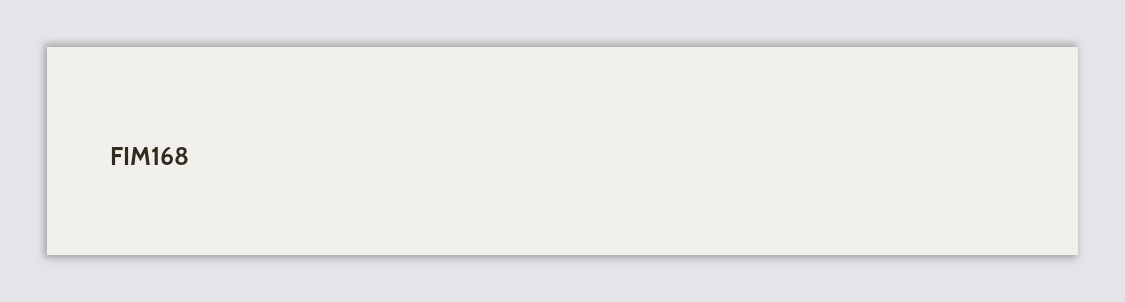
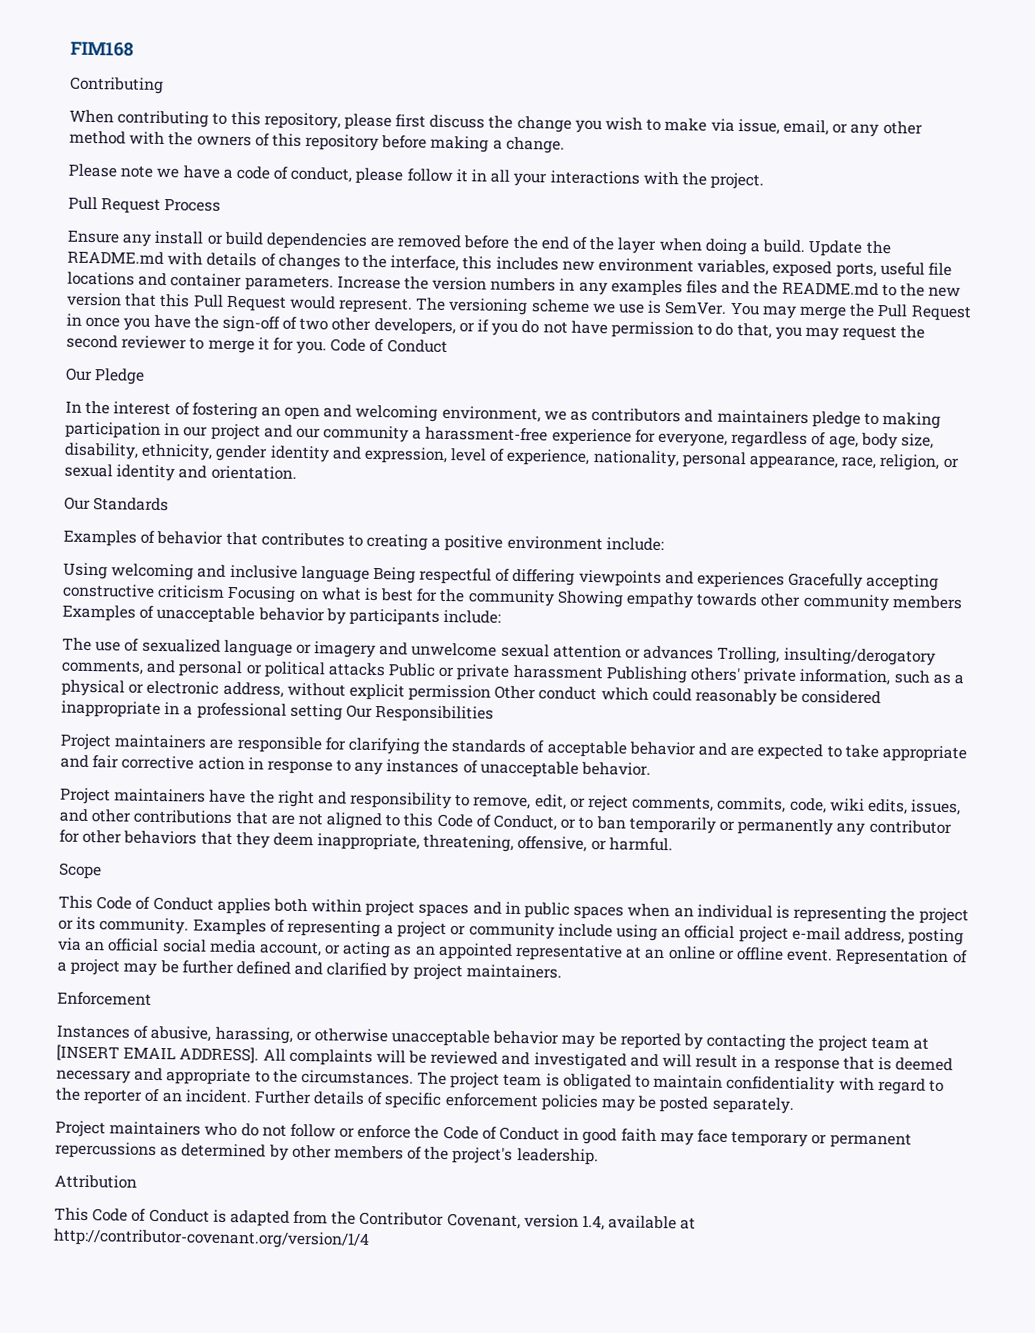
(189, 156) none -> [69,76,164,94] [69,109,923,138] [69,130,565,154] [68,163,765,190] [68,196,222,214] [67,229,891,257] [67,250,952,278] [67,271,962,298] [66,292,972,322] [66,313,926,342] [66,334,448,355] [65,367,146,385] [65,400,942,429] [65,421,934,450] [64,442,959,471] [64,463,297,482] [64,496,170,512] [63,529,664,552] [63,562,940,591] [62,583,963,612] [62,604,502,626] [62,637,936,666] [61,659,964,686] [61,679,882,706] [61,700,495,723] [60,733,967,763] [60,754,652,778] [60,787,962,816] [59,808,952,836] [59,829,673,852] [58,862,102,880] [58,895,969,925] [58,916,965,946] [57,937,968,967] [57,958,562,981] [57,991,152,1006] [56,1024,929,1052] [56,1044,954,1073] [56,1067,944,1095] [55,1087,795,1114] [55,1120,912,1149] [55,1141,599,1166] [54,1174,137,1189] [54,1207,697,1231] [53,1228,370,1249] // Contributing // When contributing to this repository, please first discuss the change you wish to make via issue, email, or any other method with the owners of this repository before making a change. // Please note we have a code of conduct, please follow it in all your interactions with the project. // Pull Request Process // Ensure any install or build dependencies are removed before the end of the layer when doing a build. Update the README.md with details of changes to the interface, this includes new environment variables, exposed ports, useful file locations and container parameters. Increase the version numbers in any examples files and the README.md to the new version that this Pull Request would represent. The versioning scheme we use is SemVer. You may merge the Pull Request in once you have the sign-off of two other developers, or if you do not have permission to do that, you may request the second reviewer to merge it for you. Code of Conduct // Our Pledge // In the interest of fostering an open and welcoming environment, we as contributors and maintainers pledge to making participation in our project and our community a harassment-free experience for everyone, regardless of age, body size, disability, ethnicity, gender identity and expression, level of experience, nationality, personal appearance, race, religion, or sexual identity and orientation. // Our Standards // Examples of behavior that contributes to creating a positive environment include: // Using welcoming and inclusive language Being respectful of differing viewpoints and experiences Gracefully accepting constructive criticism Focusing on what is best for the community Showing empathy towards other community members Examples of unacceptable behavior by participants include: // The use of sexualized language or imagery and unwelcome sexual attention or advances Trolling, insulting/derogatory comments, and personal or political attacks Public or private harassment Publishing others' private information, such as a physical or electronic address, without explicit permission Other conduct which could reasonably be considered inappropriate in a professional setting Our Responsibilities // Project maintainers are responsible for clarifying the standards of acceptable behavior and are expected to take appropriate and fair corrective action in response to any instances of unacceptable behavior. // Project maintainers have the right and responsibility to remove, edit, or reject comments, commits, code, wiki edits, issues, and other contributions that are not aligned to this Code of Conduct, or to ban temporarily or permanently any contributor for other behaviors that they deem inappropriate, threatening, offensive, or harmful. // Scope // This Code of Conduct applies both within project spaces and in public spaces when an individual is representing the project or its community. Examples of representing a project or community include using an official project e-mail address, posting via an official social media account, or acting as an appointed representative at an online or offline event. Representation of a project may be further defined and clarified by project maintainers. // Enforcement // Instances of abusive, harassing, or otherwise unacceptable behavior may be reported by contacting the project team at [INSERT EMAIL ADDRESS]. All complaints will be reviewed and investigated and will result in a response that is deemed necessary and appropriate to the circumstances. The project team is obligated to maintain confidentiality with regard to the reporter of an incident. Further details of specific enforcement policies may be posted separately. // Project maintainers who do not follow or enforce the Code of Conduct in good faith may face temporary or permanent repercussions as determined by other members of the project's leadership. // Attribution // This Code of Conduct is adapted from the Contributor Covenant, version 1.4, available at http://contributor-covenant.org/version/1/4

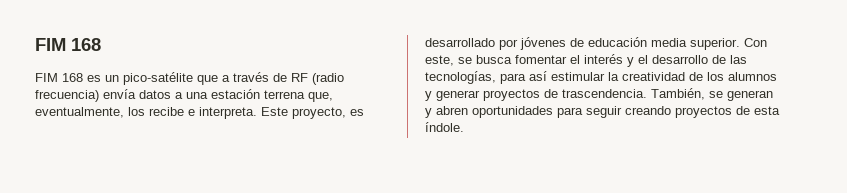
[70,41,134,57] [69,76,164,94] [69,109,923,138] [69,130,565,154] [68,163,765,190] [68,196,222,214] [67,229,891,257] [67,250,952,278] [67,271,962,298] [66,292,972,322] [66,313,926,342] [66,334,448,355] [65,367,146,385] [65,400,942,429] [65,421,934,450] [64,442,959,471] [64,463,297,482] [64,496,170,512] [63,529,664,552] [63,562,940,591] [62,583,963,612] [62,604,502,626] [62,637,936,666] [61,659,964,686] [61,679,882,706] [61,700,495,723] [60,733,967,763] [60,754,652,778] [60,787,962,816] [59,808,952,836] [59,829,673,852] [58,862,102,880] [58,895,969,925] [58,916,965,946] [57,937,968,967] [57,958,562,981] [57,991,152,1006] [56,1024,929,1052] [56,1044,954,1073] [56,1067,944,1095] [55,1087,795,1114] [55,1120,912,1149] [55,1141,599,1166] [54,1174,137,1189] [54,1207,697,1231] [53,1228,370,1249] FIM168 // Contributing // When contributing to this repository, please first discuss the change you wish to make via issue, email, or any other method with the owners of this repository before making a change. // Please note we have a code of conduct, please follow it in all your interactions with the project. // Pull Request Process // Ensure any install or build dependencies are removed before the end of the layer when doing a build. Update the README.md with details of changes to the interface, this includes new environment variables, exposed ports, useful file locations and container parameters. Increase the version numbers in any examples files and the README.md to the new version that this Pull Request would represent. The versioning scheme we use is SemVer. You may merge the Pull Request in once you have the sign-off of two other developers, or if you do not have permission to do that, you may request the second reviewer to merge it for you. Code of Conduct // Our Pledge // In the interest of fostering an open and welcoming environment, we as contributors and maintainers pledge to making participation in our project and our community a harassment-free experience for everyone, regardless of age, body size, disability, ethnicity, gender identity and expression, level of experience, nationality, personal appearance, race, religion, or sexual identity and orientation. // Our Standards // Examples of behavior that contributes to creating a positive environment include: // Using welcoming and inclusive language Being respectful of differing viewpoints and experiences Gracefully accepting constructive criticism Focusing on what is best for the community Showing empathy towards other community members Examples of unacceptable behavior by participants include: // The use of sexualized language or imagery and unwelcome sexual attention or advances Trolling, insulting/derogatory comments, and personal or political attacks Public or private harassment Publishing others' private information, such as a physical or electronic address, without explicit permission Other conduct which could reasonably be considered inappropriate in a professional setting Our Responsibilities // Project maintainers are responsible for clarifying the standards of acceptable behavior and are expected to take appropriate and fair corrective action in response to any instances of unacceptable behavior. // Project maintainers have the right and responsibility to remove, edit, or reject comments, commits, code, wiki edits, issues, and other contributions that are not aligned to this Code of Conduct, or to ban temporarily or permanently any contributor for other behaviors that they deem inappropriate, threatening, offensive, or harmful. // Scope // This Code of Conduct applies both within project spaces and in public spaces when an individual is representing the project or its community. Examples of representing a project or community include using an official project e-mail address, posting via an official social media account, or acting as an appointed representative at an online or offline event. Representation of a project may be further defined and clarified by project maintainers. // Enforcement // Instances of abusive, harassing, or otherwise unacceptable behavior may be reported by contacting the project team at [INSERT EMAIL ADDRESS]. All complaints will be reviewed and investigated and will result in a response that is deemed necessary and appropriate to the circumstances. The project team is obligated to maintain confidentiality with regard to the reporter of an incident. Further details of specific enforcement policies may be posted separately. // Project maintainers who do not follow or enforce the Code of Conduct in good faith may face temporary or permanent repercussions as determined by other members of the project's leadership. // Attribution // This Code of Conduct is adapted from the Contributor Covenant, version 1.4, available at http://contributor-covenant.org/version/1/4 -> [35,38,101,51] [35,72,344,85] [35,89,333,102] [35,107,364,119] [425,37,767,50] [425,54,747,67] [425,71,777,84] [425,88,773,101] [425,106,780,118] [425,122,464,132] FIM 168 // FIM 168 es un pico-satélite que a través de RF (radio frecuencia) envía datos a una estación terrena que, eventualmente, los recibe e interpreta. Este proyecto, es desarrollado por jóvenes de educación media superior. Con este, se busca fomentar el interés y el desarrollo de las tecnologías, para así estimular la creatividad de los alumnos y generar proyectos de trascendencia. También, se generan y abren oportunidades para seguir creando proyectos de esta índole.

